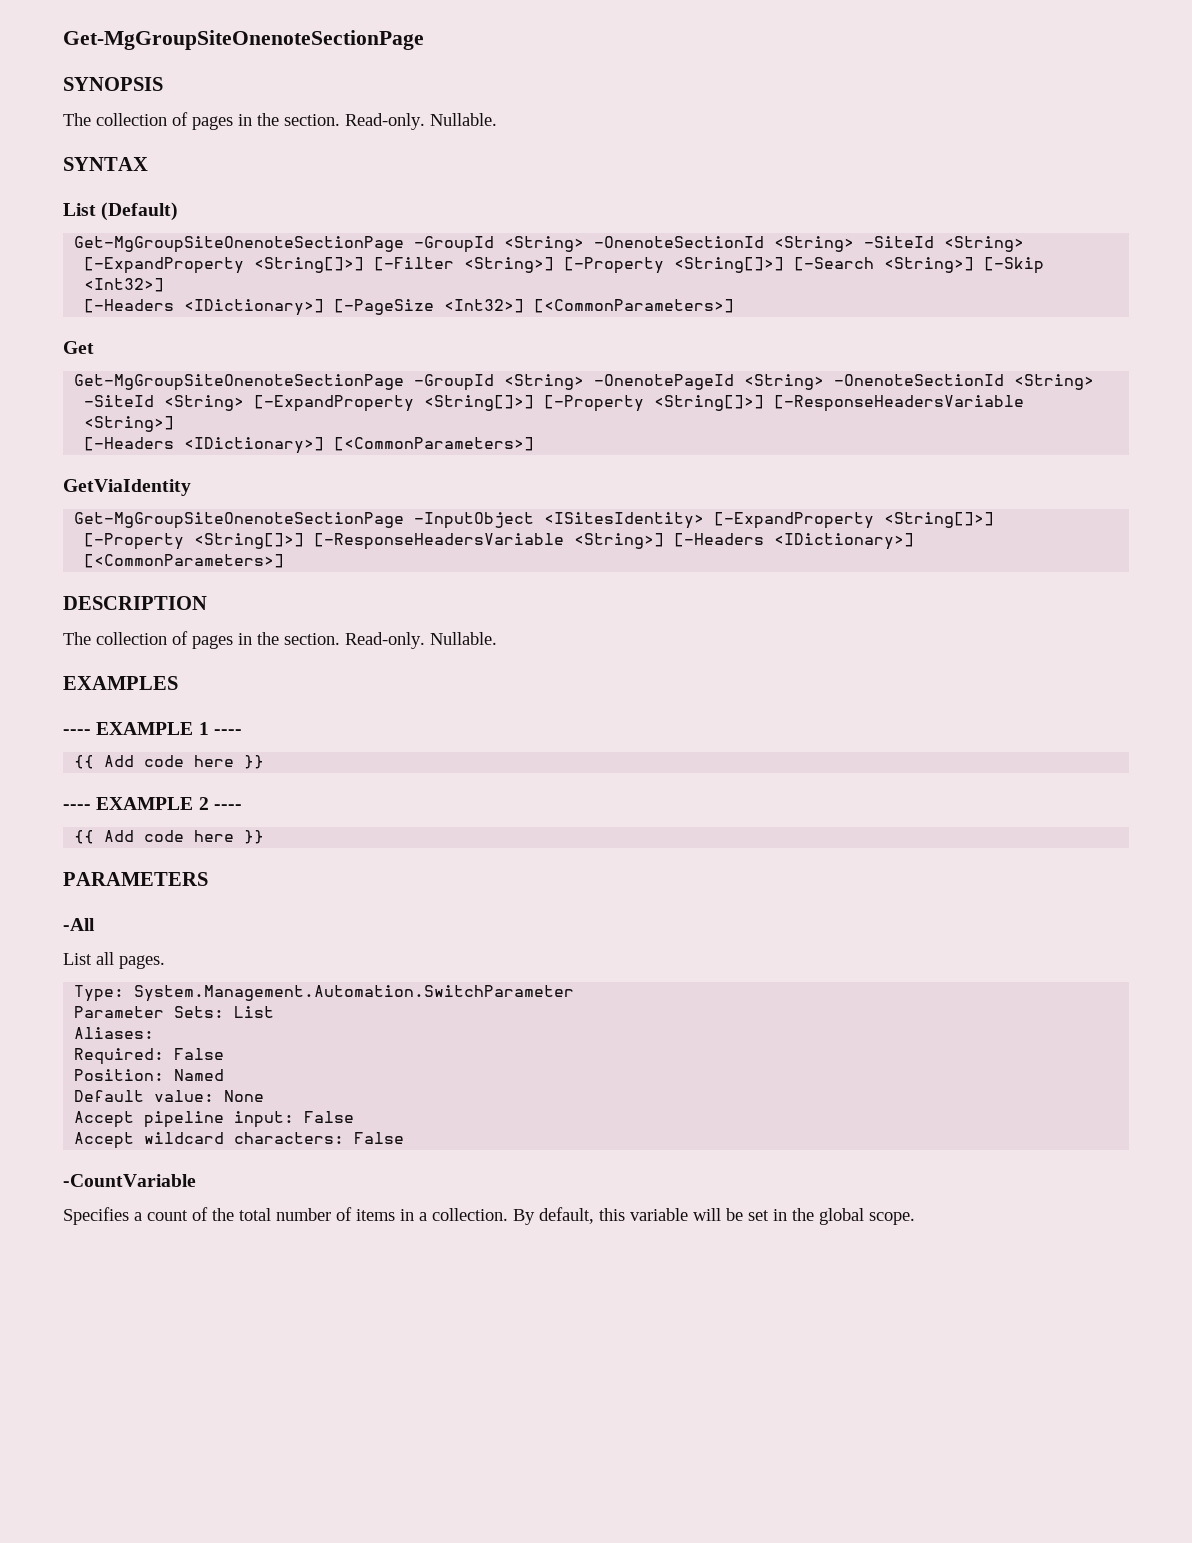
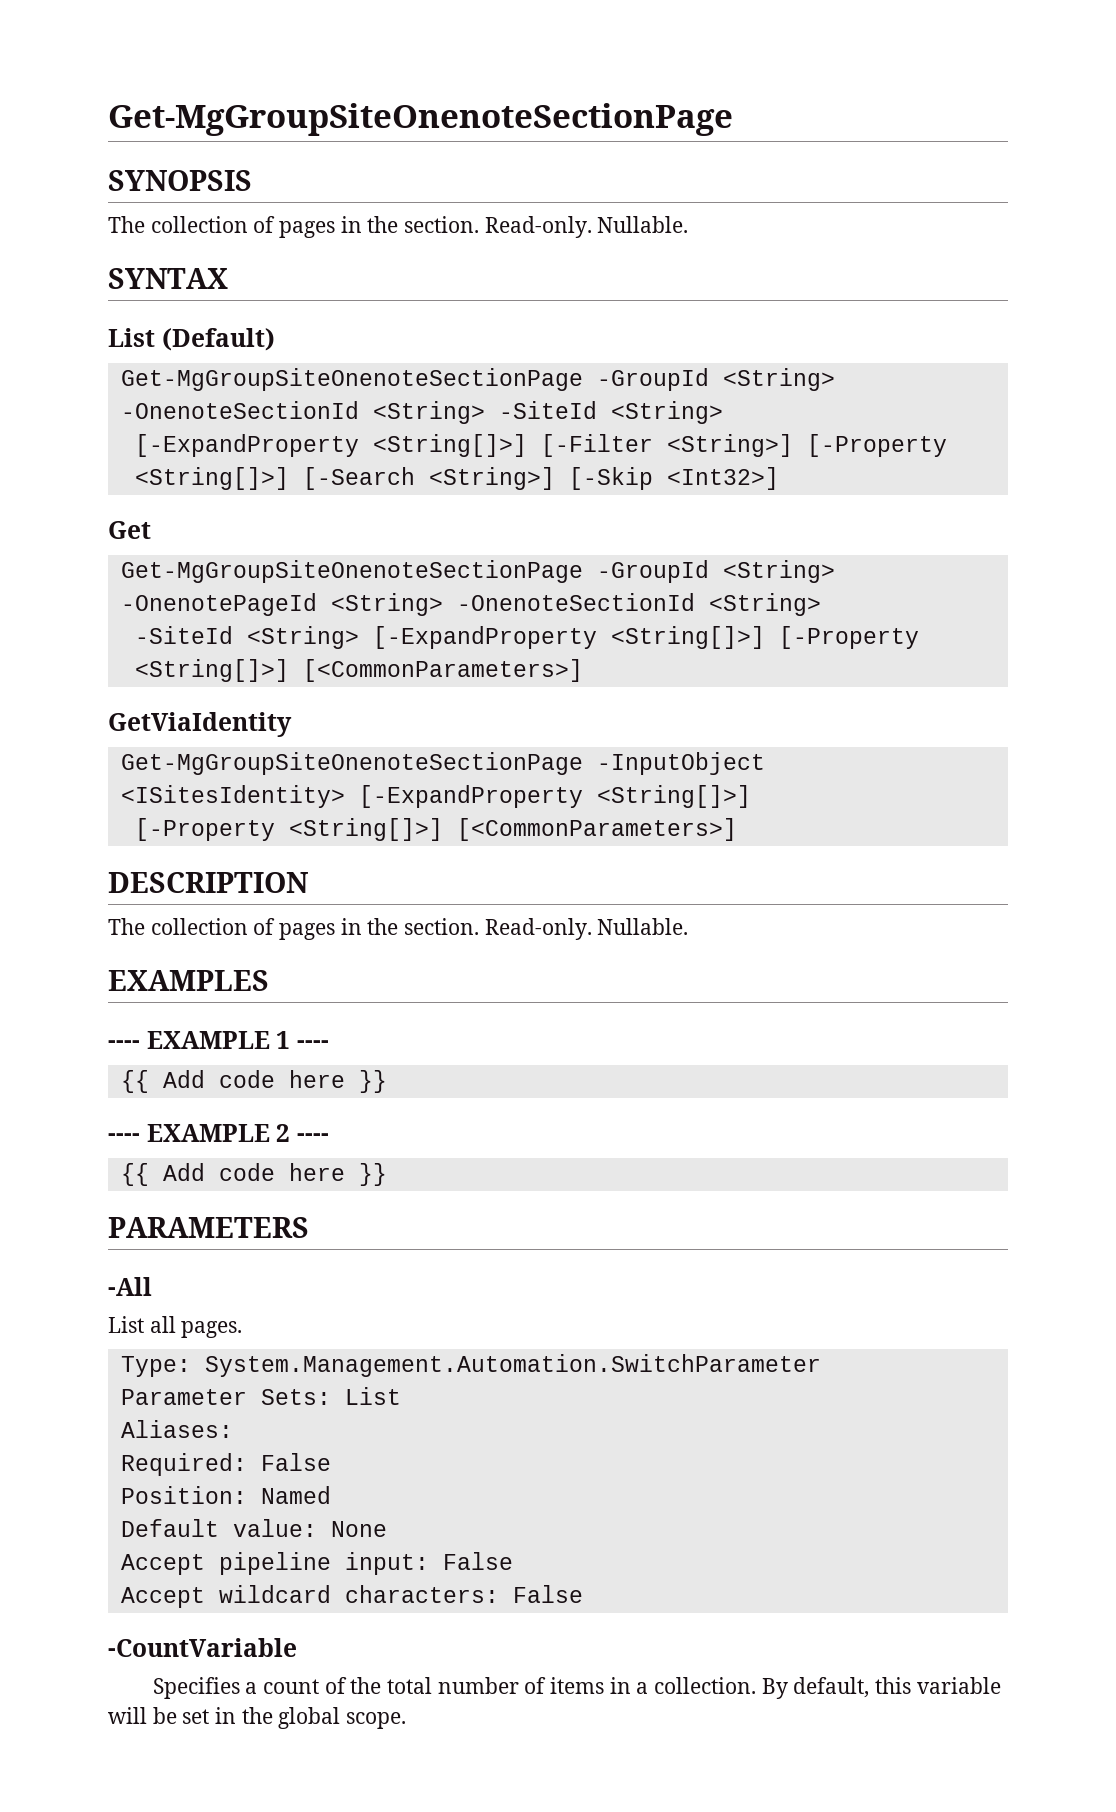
[84,299,735,316] // [-Headers <IDictionary>] [-PageSize <Int32>] [<CommonParameters>] -> (779, 478) none
[774,395,1025,412] [84,416,175,432] [84,437,325,454] [-ResponseHeadersVariable <String>] // [-Headers <IDictionary>] -> (289, 670) none
[314,533,915,550] [-ResponseHeadersVariable <String>] [-Headers <IDictionary>] -> (443, 829) none

